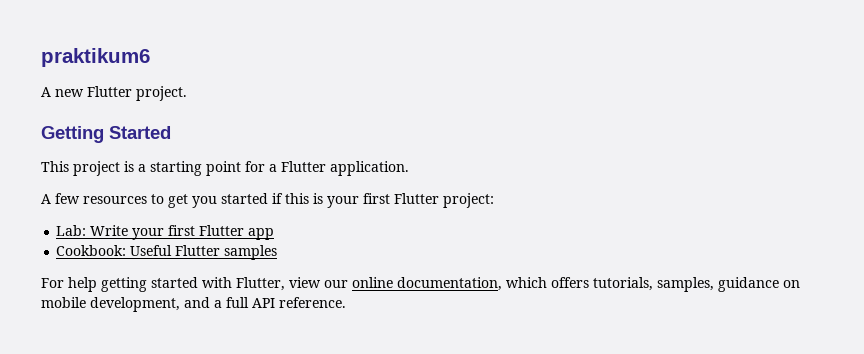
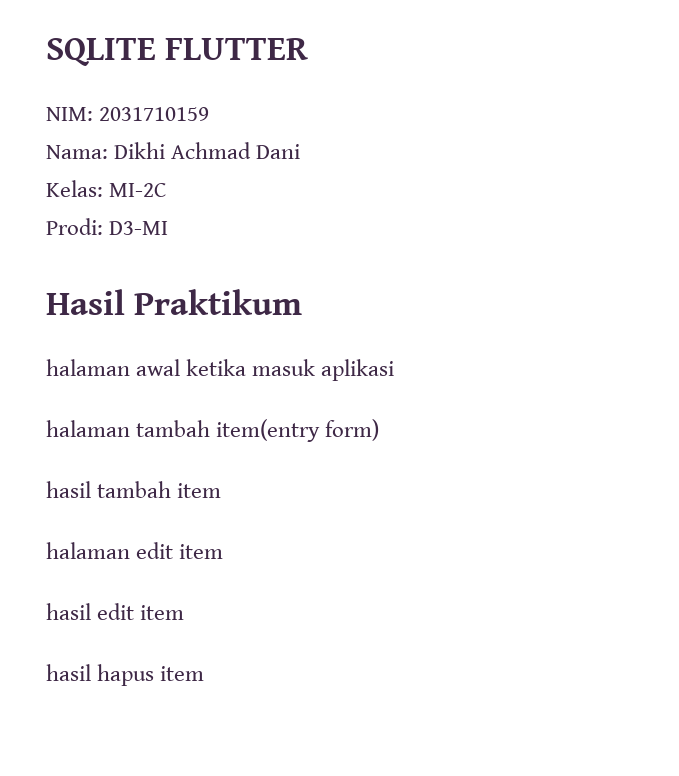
[41,48,150,67] [41,86,187,101] [41,126,171,143] [41,161,409,176] [41,193,494,208] [56,225,275,240] [56,245,278,260] [41,277,800,292] [41,297,346,312] praktikum6 // A new Flutter project. // Getting Started // This project is a starting point for a Flutter application. // A few resources to get you started if this is your first Flutter project: // Lab: Write your first Flutter app // Cookbook: Useful Flutter samples // For help getting started with Flutter, view our online documentation, which offers tutorials, samples, guidance on mobile development, and a full API reference. -> [46,38,309,66] [46,107,210,121] [46,142,301,159] [46,180,168,197] [46,218,169,235] [46,289,303,315] [46,359,395,381] [46,419,380,442] [46,481,222,498] [46,542,224,559] [46,603,185,620] [46,664,205,686] SQLITE FLUTTER // NIM: 2031710159 // Nama: Dikhi Achmad Dani // Kelas: MI-2C // Prodi: D3-MI // Hasil Praktikum // halaman awal ketika masuk aplikasi // halaman tambah item(entry form) // hasil tambah item // halaman edit item // hasil edit item // hasil hapus item

